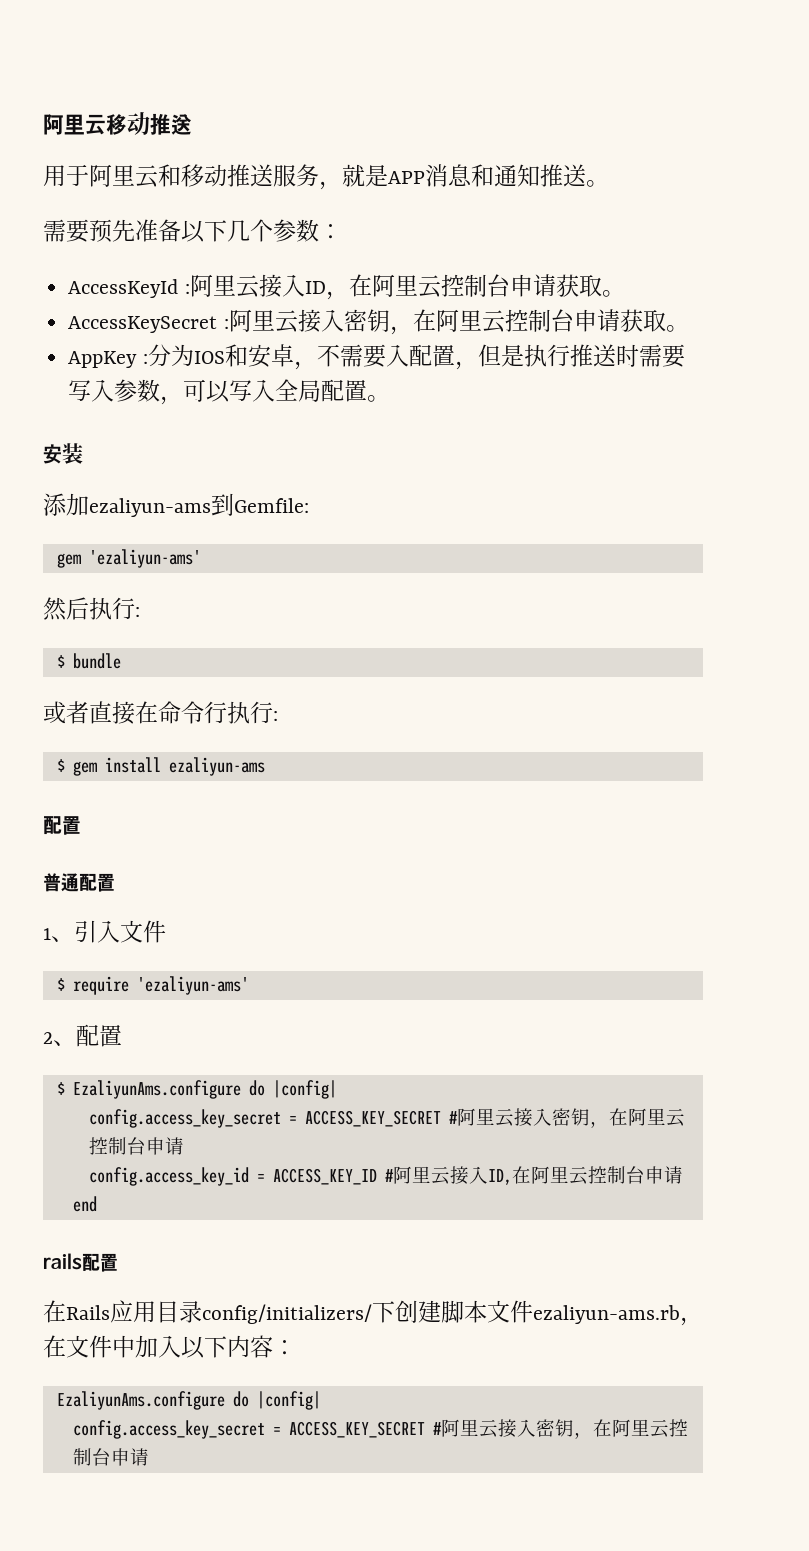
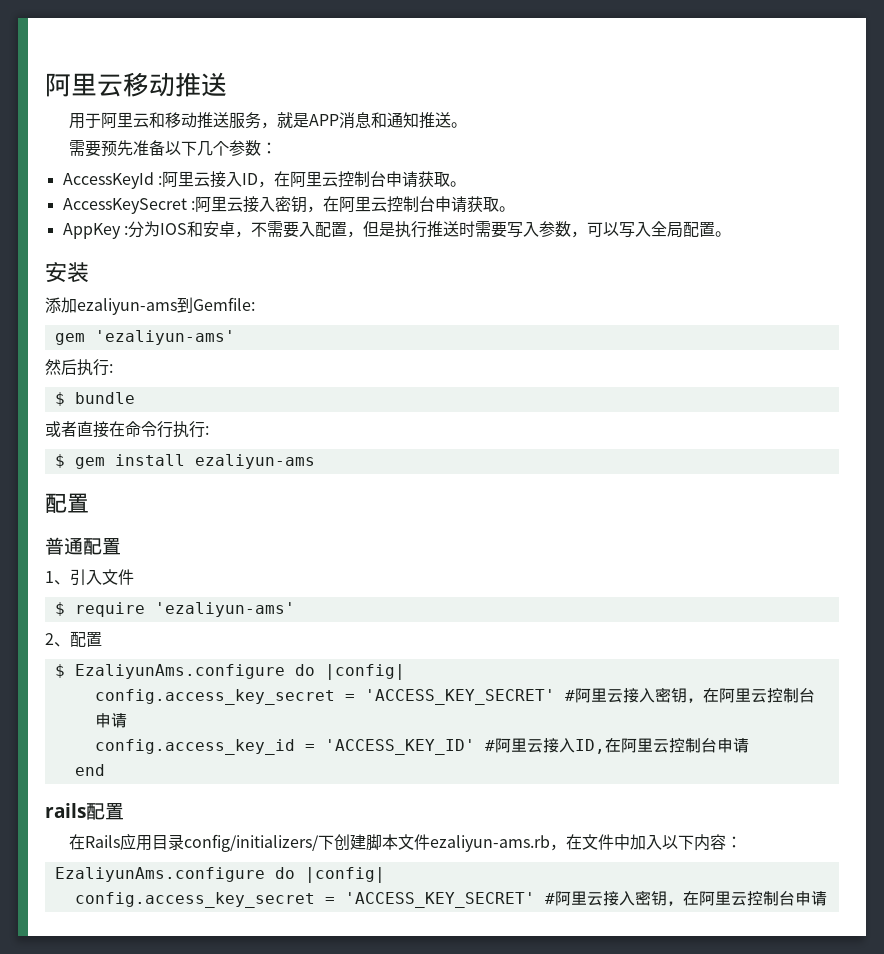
[304,1110,441,1127] ACCESS_KEY_SECRET -> [364,689,555,705] 'ACCESS_KEY_SECRET'
[272,1168,377,1185] ACCESS_KEY_ID -> [324,739,475,755] 'ACCESS_KEY_ID'
[288,1421,425,1438] ACCESS_KEY_SECRET -> [344,892,535,908] 'ACCESS_KEY_SECRET'

